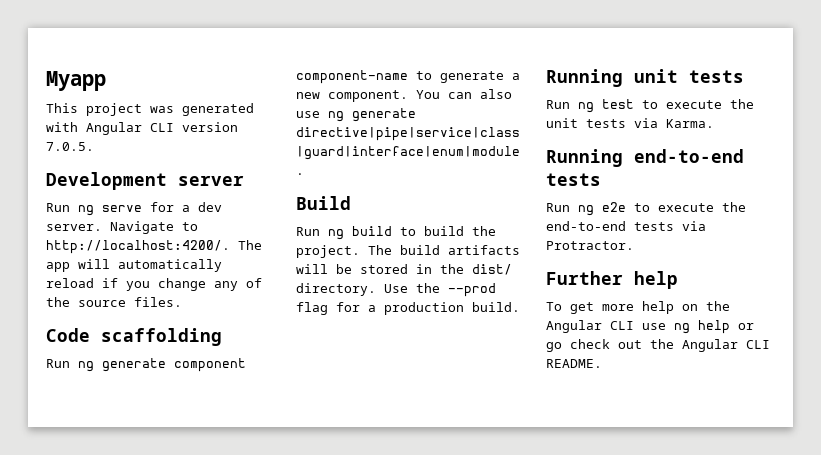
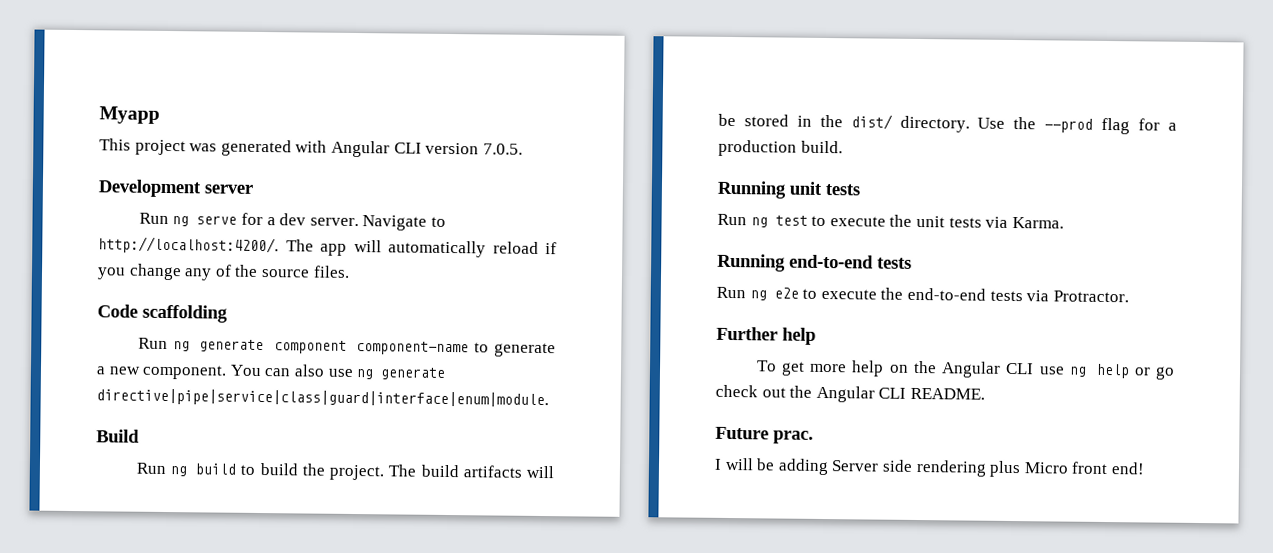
(602, 363) none -> [715,426,814,444] [714,457,1145,478] // Future prac. // I will be adding Server side rendering plus Micro front end!

